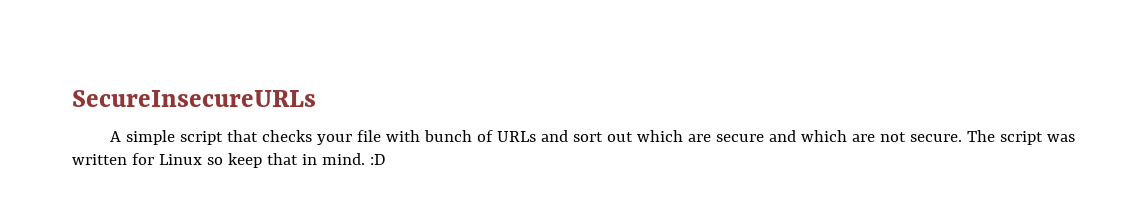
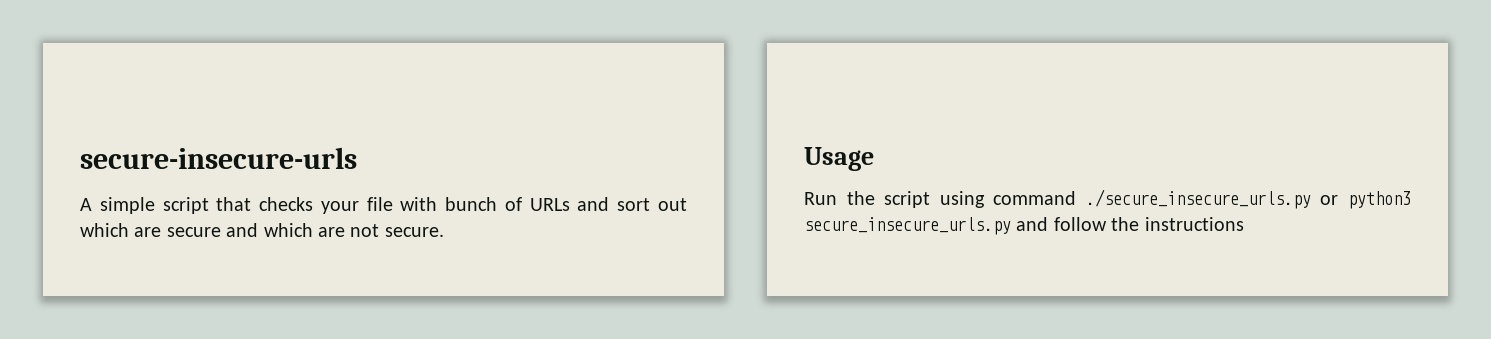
[72,90,316,107] SecureInsecureURLs -> [80,147,357,169] secure-insecure-urls
[967,130,1076,145] [72,153,386,168] The script was written for Linux so keep that in mind. :D -> [804,147,874,171] [804,189,1411,209] [804,217,1244,235] // Usage // Run the script using command ./secure_insecure_urls.py or python3 secure_insecure_urls.py and follow the instructions

